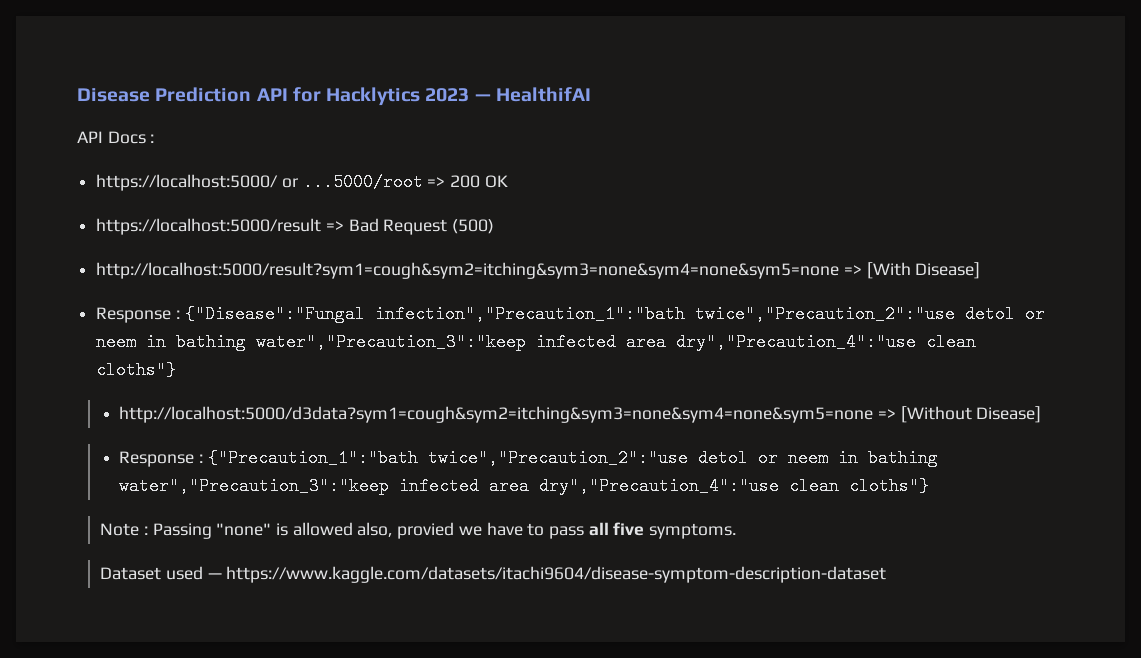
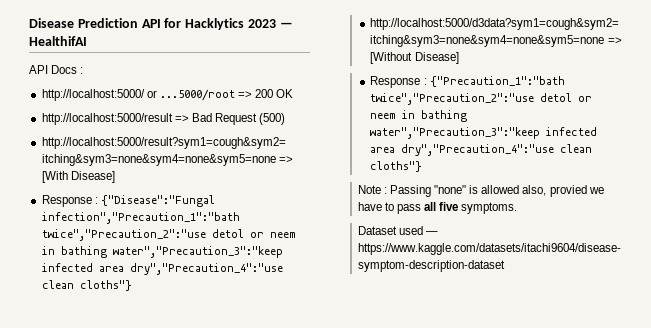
[96,174,279,191] https://localhost:5000/ -> [41,89,145,101] http://localhost:5000/
[96,218,322,235] https://localhost:5000/result -> [41,113,173,125] http://localhost:5000/result

